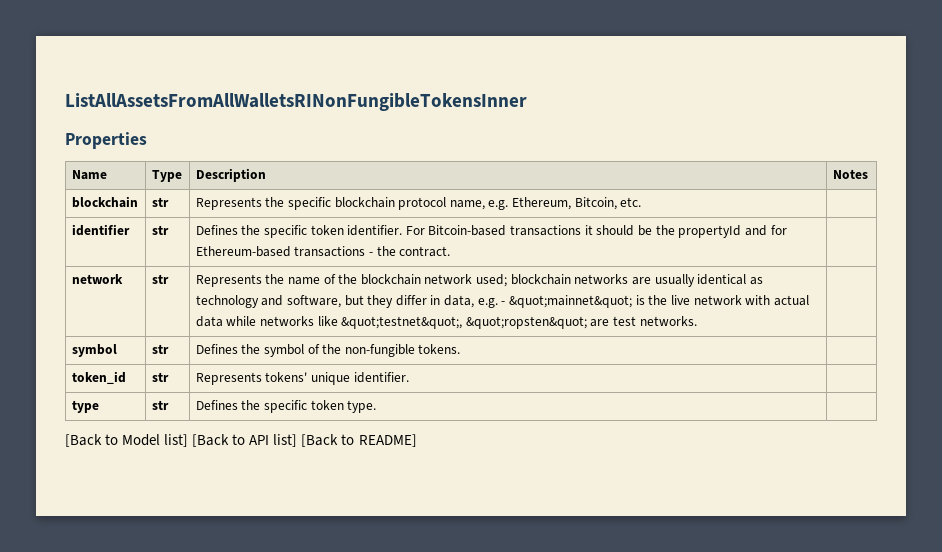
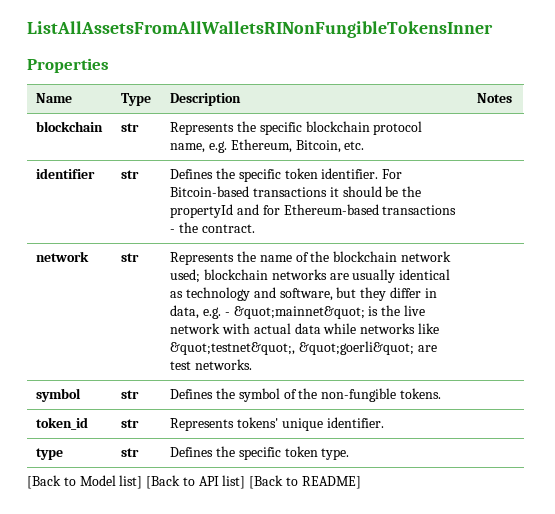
[465,316,587,329] &quot;ropsten&quot; -> [298,341,414,355] &quot;goerli&quot;

